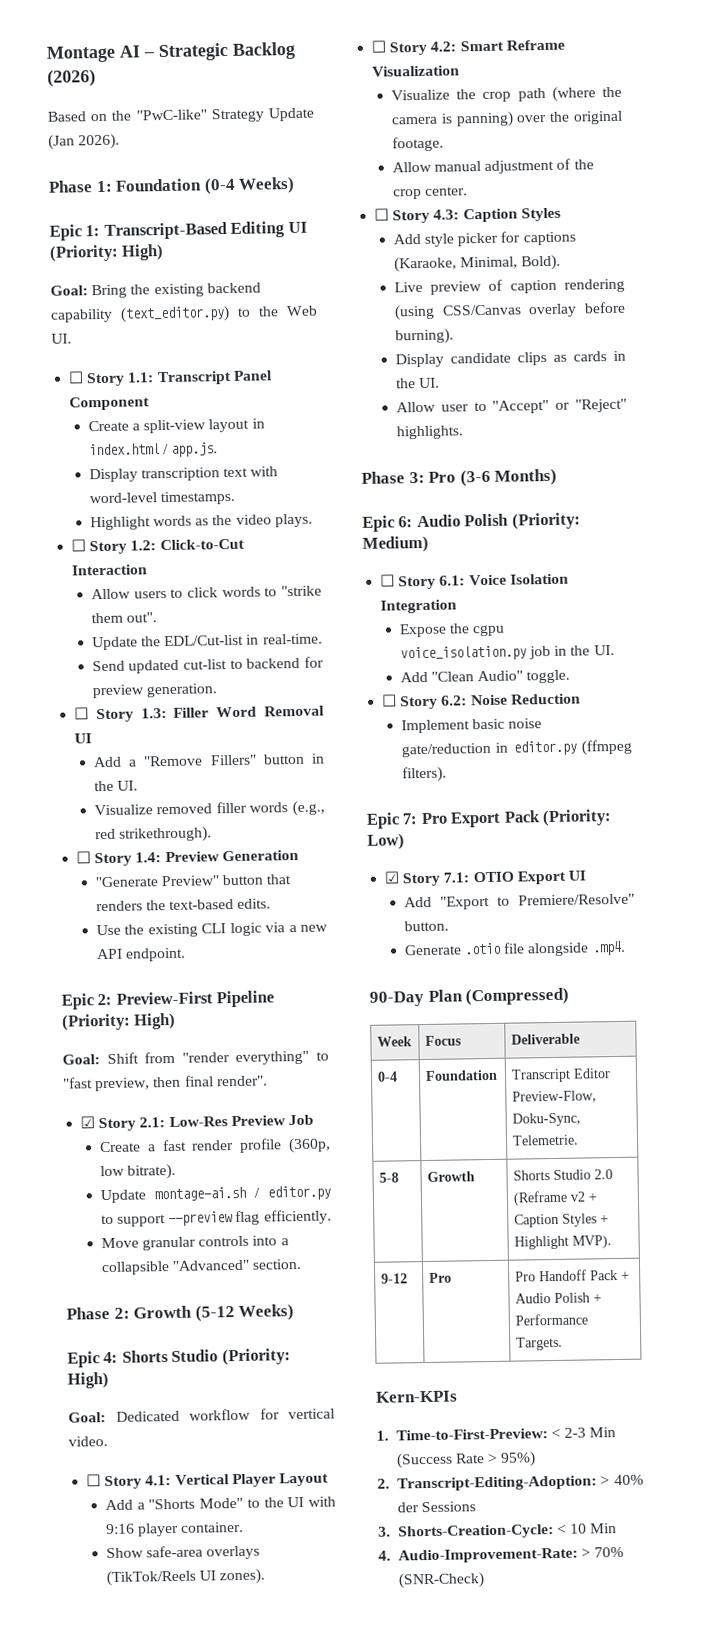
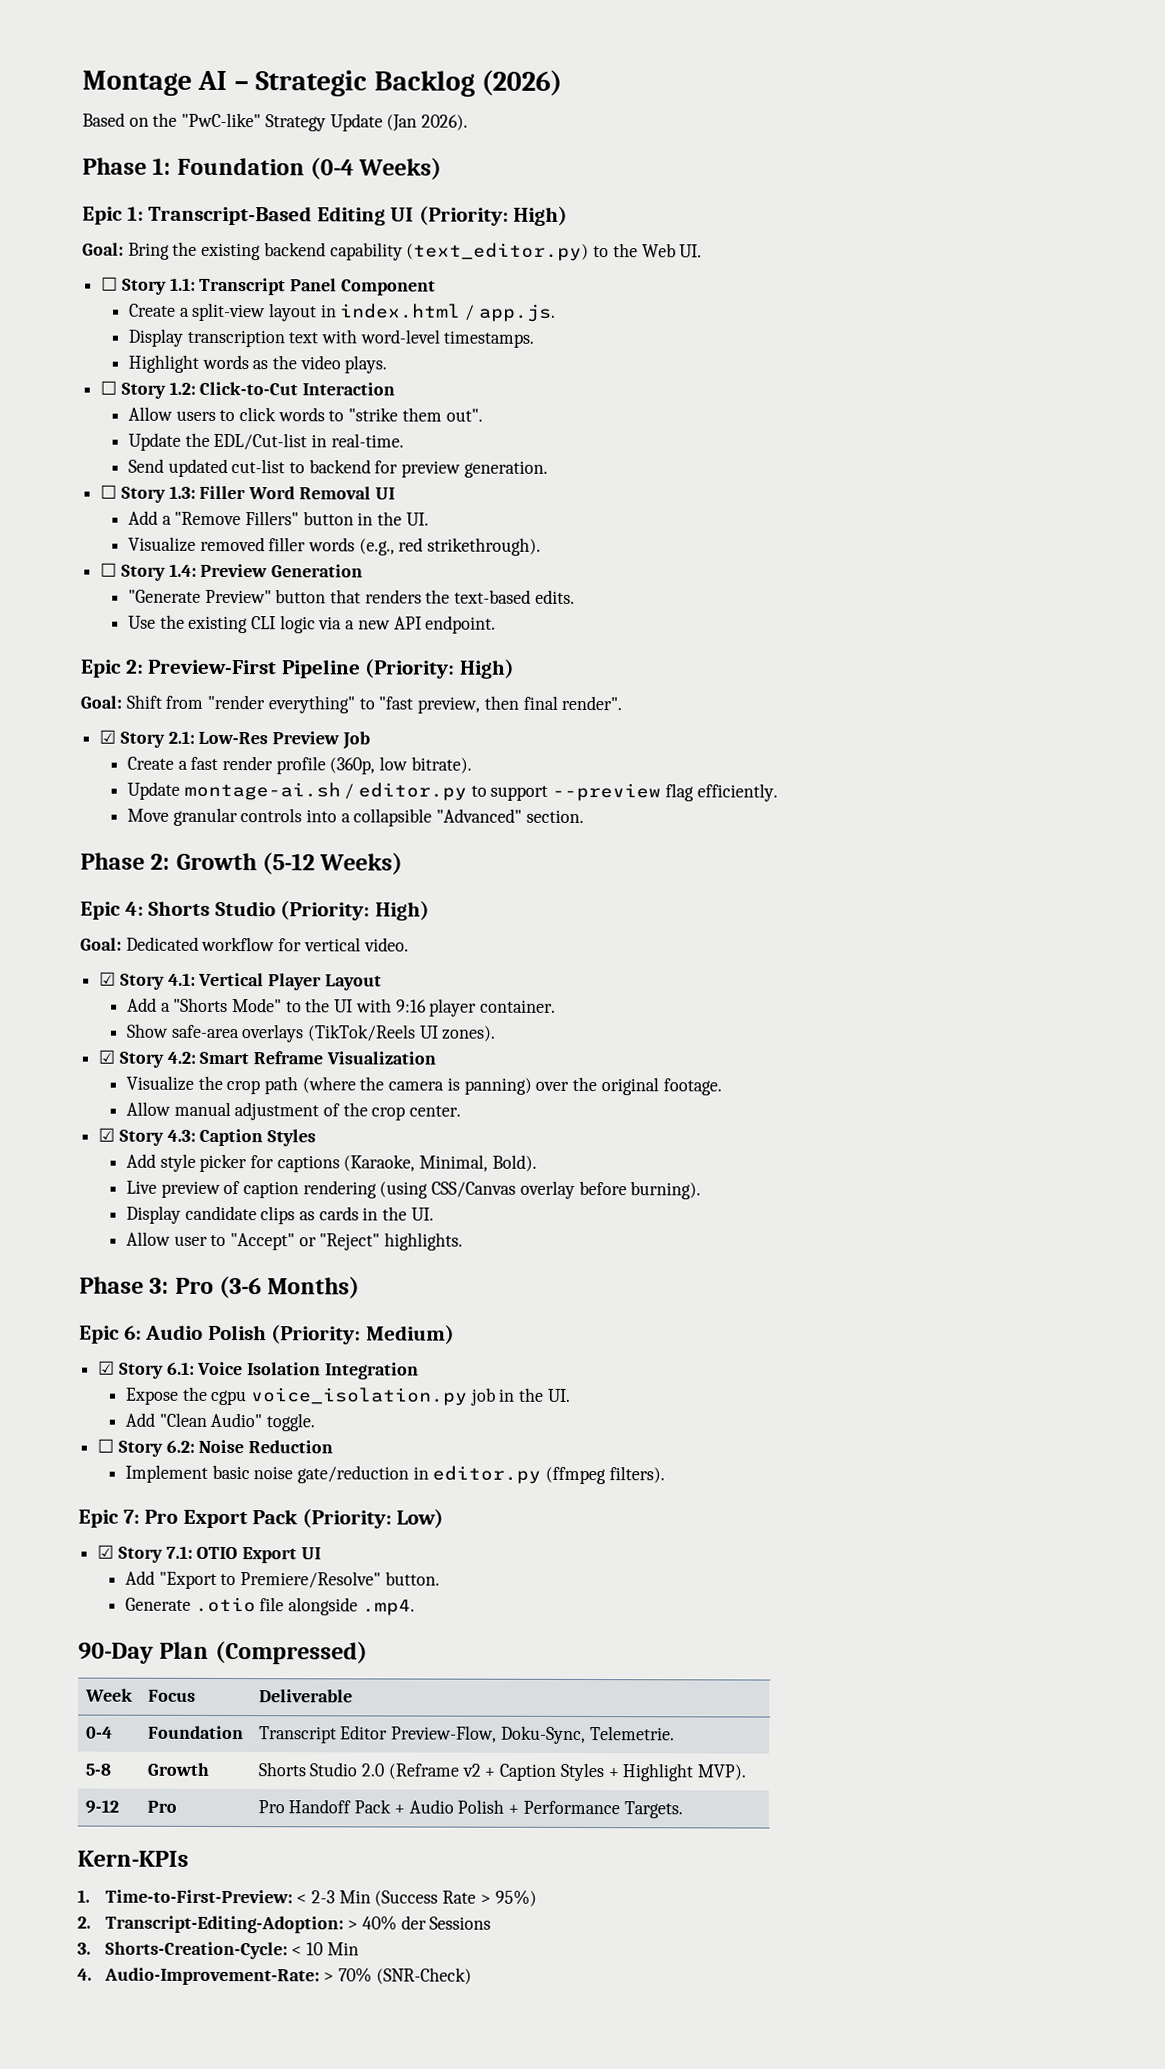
[86,1474,102,1487] ☐ -> [99,971,117,986] ☑
[371,40,387,53] ☐ -> [98,1049,116,1064] ☑
[374,208,390,221] ☐ -> [98,1127,116,1142] ☑
[380,574,396,587] ☐ -> [98,1360,116,1375] ☑

